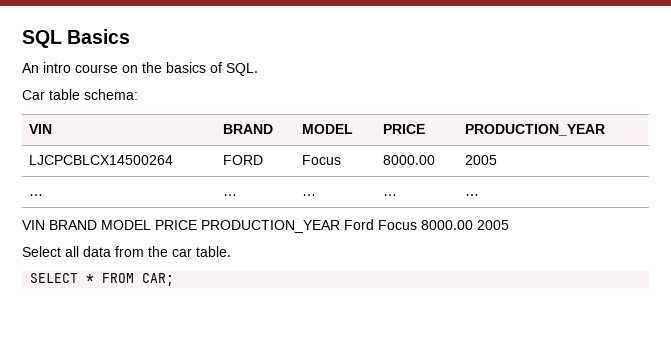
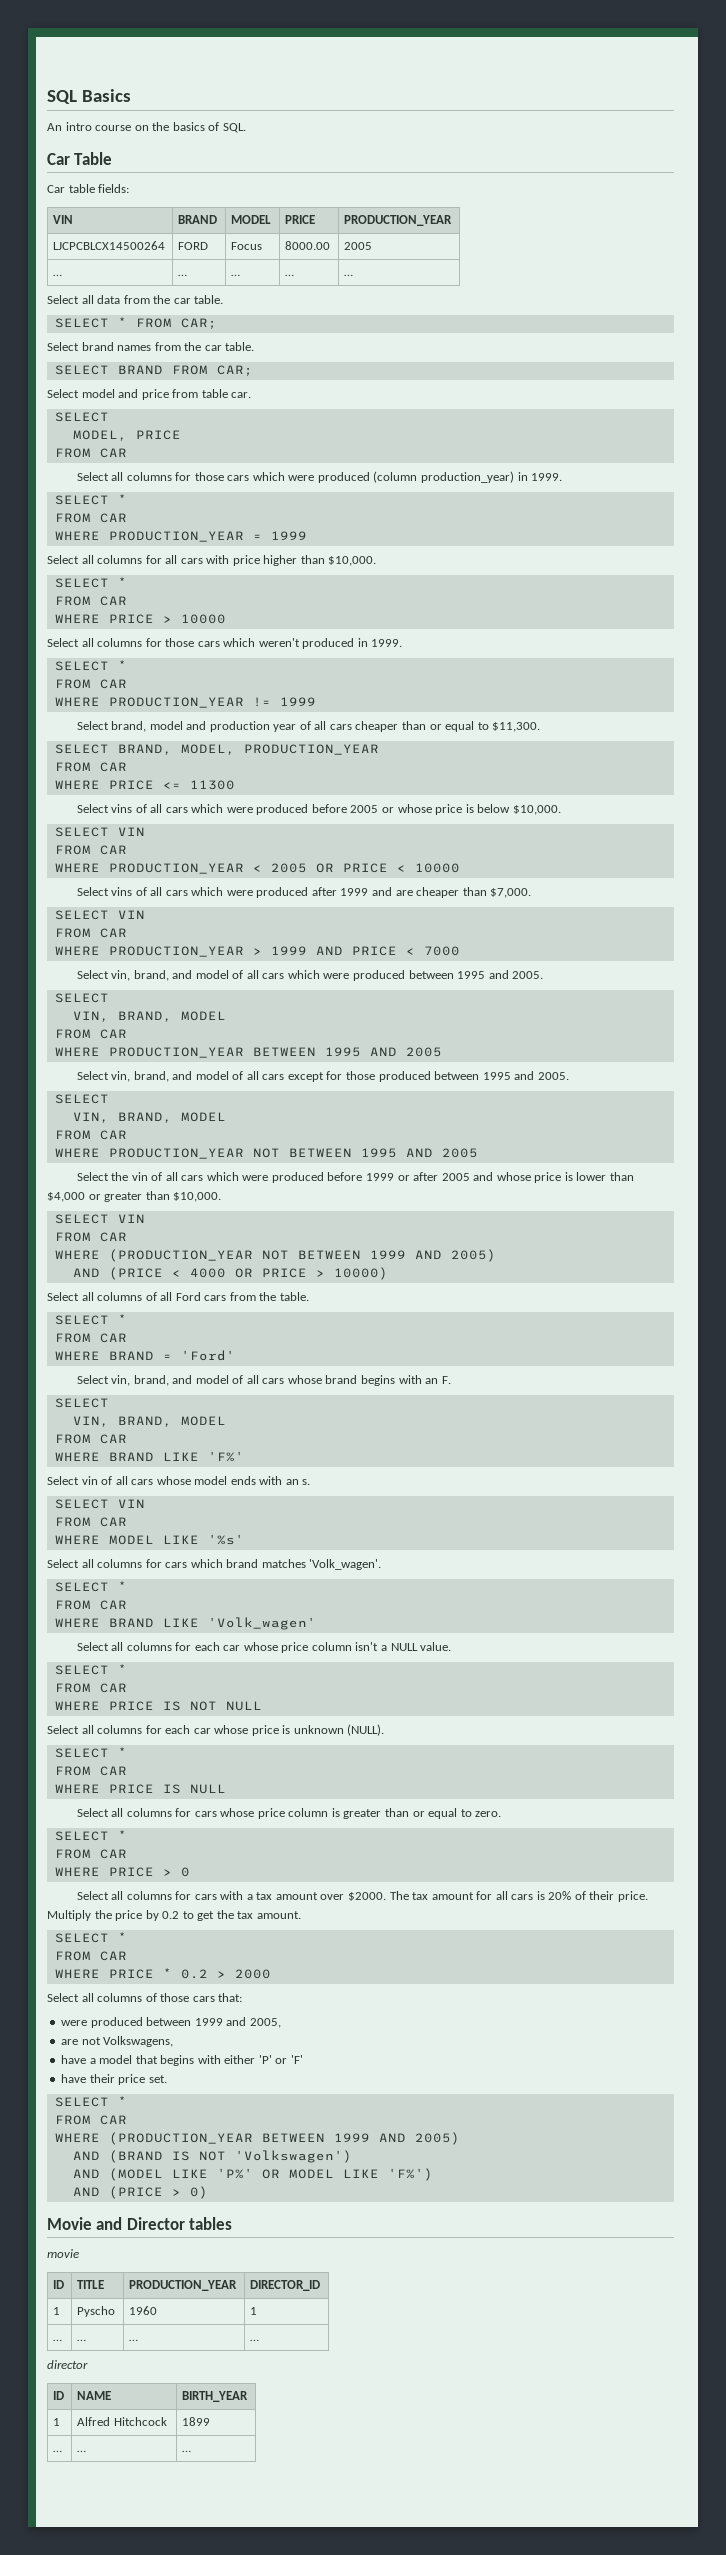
(258, 69) none -> [47,152,113,165] // Car Table
[84,89,138,100] schema: -> [98,184,130,193] fields:
[22,219,509,233] // VIN BRAND MODEL PRICE PRODUCTION_YEAR Ford Focus 8000.00 2005 -> (354, 275) none
(175, 279) none -> [47,342,255,351] [54,365,253,376] [47,389,252,400] [54,412,109,422] [72,430,181,441] [54,448,127,458] [76,471,563,483] [54,494,127,505] [54,513,127,523] [54,531,307,542] [47,555,377,566] [54,577,127,588] [54,596,127,606] [54,614,226,624] [47,638,403,649] [54,660,127,671] [54,679,127,689] [54,697,316,708] [76,721,541,732] [54,744,379,755] [54,762,127,772] [54,780,235,790] [76,804,561,815] [54,827,145,837] [54,845,127,855] [54,863,460,874] [76,887,532,898] [54,910,145,920] [54,928,127,938] [54,946,460,957] [76,970,544,981] [54,993,109,1003] [72,1011,226,1022] [54,1029,127,1039] [54,1047,442,1058] [76,1071,569,1082] [54,1094,109,1104] [72,1112,226,1123] [54,1130,127,1140] [54,1148,478,1159] [76,1172,634,1183] [47,1191,222,1202] [54,1214,145,1224] [54,1232,127,1242] [54,1249,496,1262] [72,1267,388,1280] [47,1292,309,1301] [54,1314,127,1325] [54,1333,127,1343] [54,1350,235,1361] [76,1375,451,1386] [54,1398,109,1408] [72,1416,226,1427] [54,1434,127,1444] [54,1451,244,1462] [47,1476,311,1485] [54,1499,145,1509] [54,1517,127,1527] [54,1534,244,1545] [47,1559,382,1570] [54,1581,127,1592] [54,1600,127,1610] [54,1617,316,1630] [76,1642,452,1653] [54,1664,127,1675] [54,1683,127,1693] [54,1701,262,1711] [47,1724,385,1736] [54,1747,127,1758] [54,1766,127,1776] [54,1784,226,1794] [76,1808,502,1819] [54,1830,127,1841] [54,1849,127,1859] [54,1867,190,1877] [76,1891,648,1902] [47,1910,301,1921] [54,1932,127,1943] [54,1951,127,1961] [54,1968,271,1979] [47,1993,243,2002] [61,2017,281,2028] [61,2036,174,2047] [61,2055,303,2066] [61,2074,167,2085] [54,2096,127,2107] [54,2115,127,2125] [54,2132,460,2145] [72,2150,352,2163] [72,2168,433,2181] [72,2186,208,2199] [47,2217,233,2230] [47,2249,79,2258] [53,2280,65,2289] [77,2280,105,2289] [129,2280,238,2291] [250,2280,321,2291] [53,2307,61,2315] [77,2306,116,2317] [129,2306,158,2315] [250,2307,258,2315] [53,2339,63,2341] [77,2339,87,2341] [129,2339,139,2341] [250,2339,260,2341] [47,2360,88,2369] [53,2391,65,2400] [77,2391,112,2400] [182,2391,249,2402] [53,2418,61,2426] [77,2417,167,2426] [182,2417,211,2426] [53,2450,63,2452] [77,2450,87,2452] [182,2450,192,2452] // Select brand names from the car table. // SELECT BRAND FROM CAR; // Select model and price from table car. // SELECT // MODEL, PRICE // FROM CAR // Select all columns for those cars which were produced (column production_year) in 1999. // SELECT * // FROM CAR // WHERE PRODUCTION_YEAR = 1999 // Select all columns for all cars with price higher than $10,000. // SELECT * // FROM CAR // WHERE PRICE > 10000 // Select all columns for those cars which weren't produced in 1999. // SELECT * // FROM CAR // WHERE PRODUCTION_YEAR != 1999 // Select brand, model and production year of all cars cheaper than or equal to $11,300. // SELECT BRAND, MODEL, PRODUCTION_YEAR // FROM CAR // WHERE PRICE <= 11300 // Select vins of all cars which were produced before 2005 or whose price is below $10,000. // SELECT VIN // FROM CAR // WHERE PRODUCTION_YEAR < 2005 OR PRICE < 10000 // Select vins of all cars which were produced after 1999 and are cheaper than $7,000. // SELECT VIN // FROM CAR // WHERE PRODUCTION_YEAR > 1999 AND PRICE < 7000 // Select vin, brand, and model of all cars which were produced between 1995 and 2005. // SELECT // VIN, BRAND, MODEL // FROM CAR // WHERE PRODUCTION_YEAR BETWEEN 1995 AND 2005 // Select vin, brand, and model of all cars except for those produced between 1995 and 2005. // SELECT // VIN, BRAND, MODEL // FROM CAR // WHERE PRODUCTION_YEAR NOT BETWEEN 1995 AND 2005 // Select the vin of all cars which were produced before 1999 or after 2005 and whose price is lower than $4,000 or greater than $10,000. // SELECT VIN // FROM CAR // WHERE (PRODUCTION_YEAR NOT BETWEEN 1999 AND 2005) // AND (PRICE < 4000 OR PRICE > 10000) // Select all columns of all Ford cars from the table. // SELECT * // FROM CAR // WHERE BRAND = 'Ford' // Select vin, brand, and model of all cars whose brand begins with an F. // SELECT // VIN, BRAND, MODEL // FROM CAR // WHERE BRAND LIKE 'F%' // Select vin of all cars whose model ends with an s. // SELECT VIN // FROM CAR // WHERE MODEL LIKE '%s' // Select all columns for cars which brand matches 'Volk_wagen'. // SELECT * // FROM CAR // WHERE BRAND LIKE 'Volk_wagen' // Select all columns for each car whose price column isn't a NULL value. // SELECT * // FROM CAR // WHERE PRICE IS NOT NULL // Select all columns for each car whose price is unknown (NULL). // SELECT * // FROM CAR // WHERE PRICE IS NULL // Select all columns for cars whose price column is greater than or equal to zero. // SELECT * // FROM CAR // WHERE PRICE > 0 // Select all columns for cars with a tax amount over $2000. The tax amount for all cars is 20% of their price. Multiply the price by 0.2 to get the tax amount. // SELECT * // FROM CAR // WHERE PRICE * 0.2 > 2000 // Select all columns of those cars that: // were produced between 1999 and 2005, // are not Volkswagens, // have a model that begins with either 'P' or 'F' // have their price set. // SELECT * // FROM CAR // WHERE (PRODUCTION_YEAR BETWEEN 1999 AND 2005) // AND (BRAND IS NOT 'Volkswagen') // AND (MODEL LIKE 'P%' OR MODEL LIKE 'F%') // AND (PRICE > 0) // Movie and Director tables // movie // ID | TITLE | PRODUCTION_YEAR | DIRECTOR_ID // 1 | Pyscho | 1960 | 1 // … | … | … | … // director // ID | NAME | BIRTH_YEAR // 1 | Alfred Hitchcock | 1899 // … | … | …

